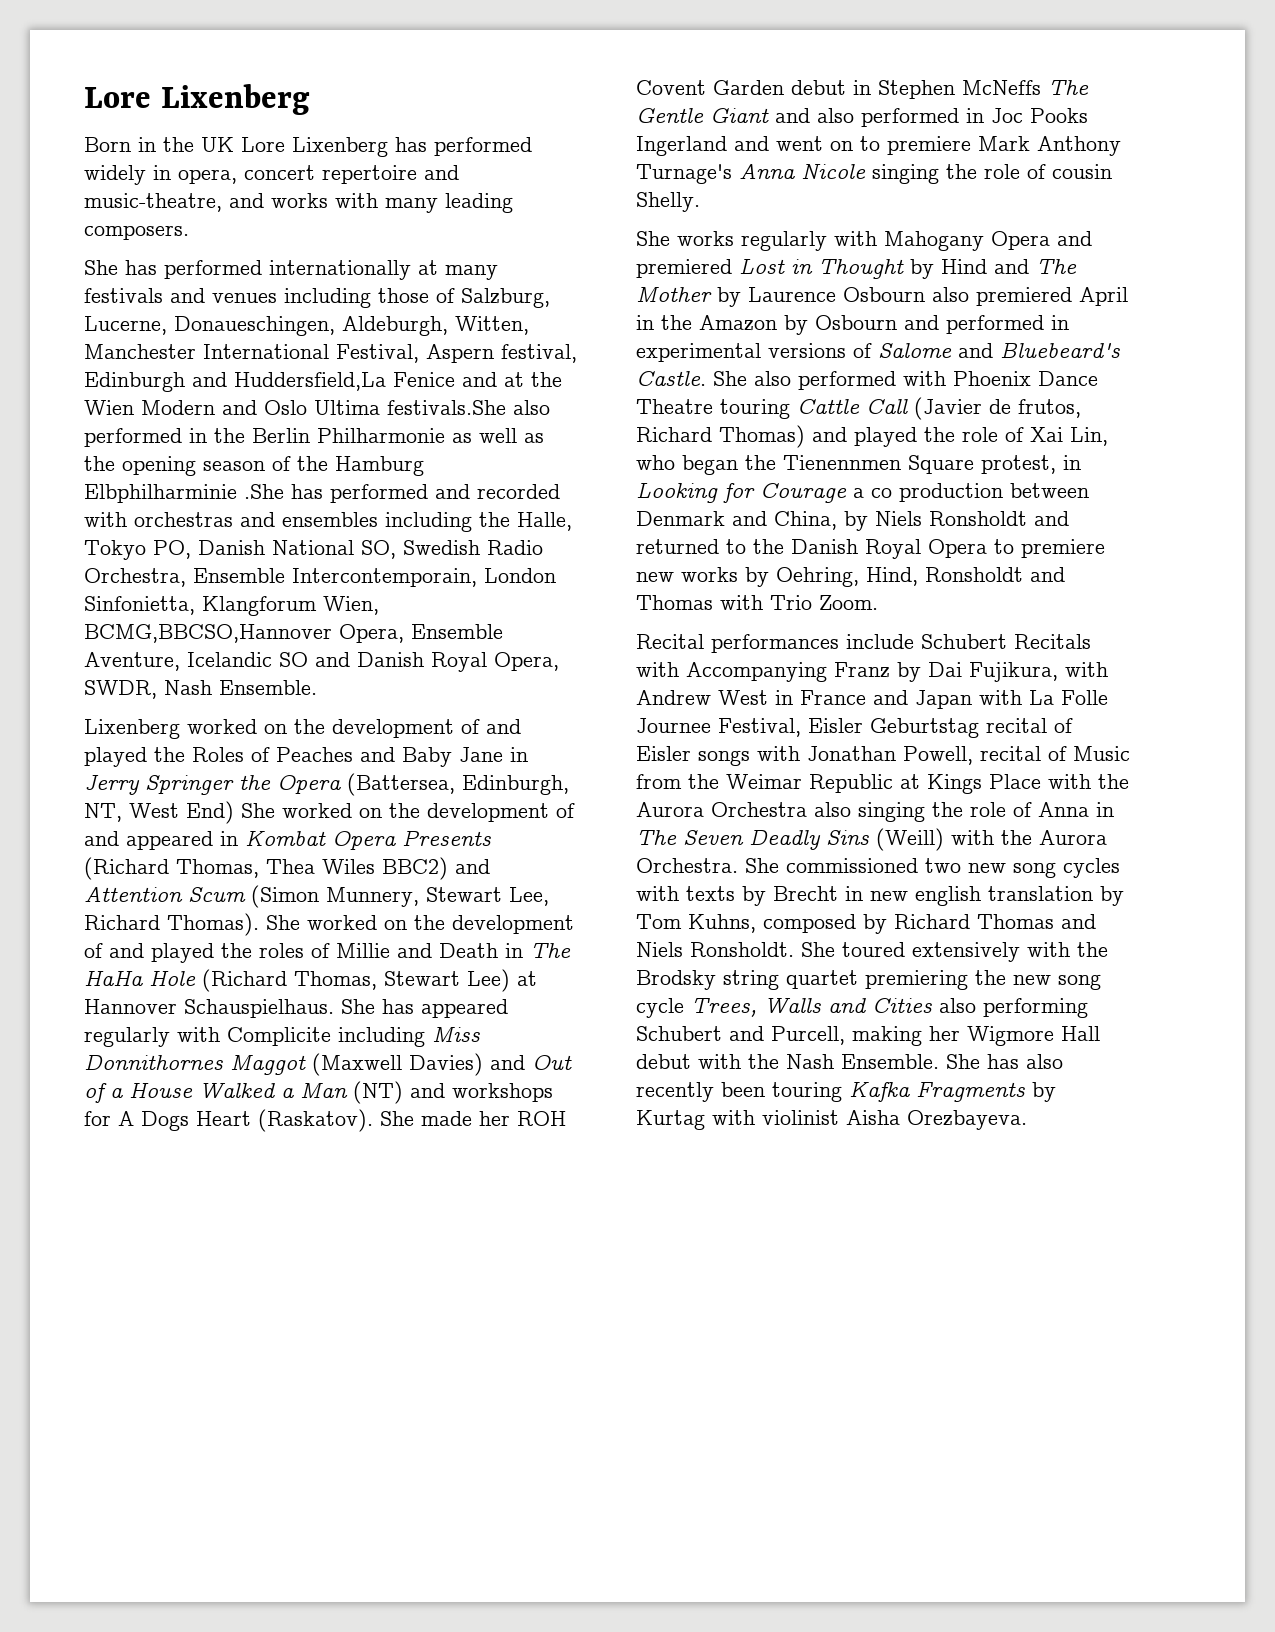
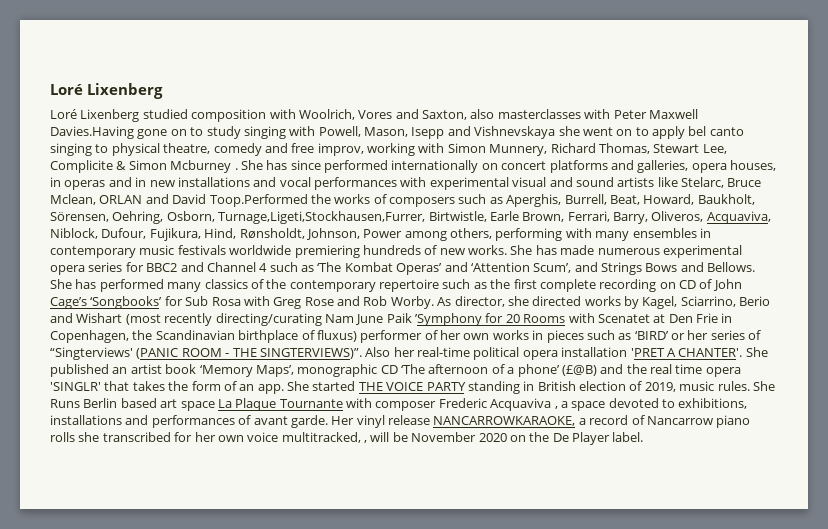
[84,87,151,108] Lore -> [50,84,83,95] Loré
[84,137,532,157] [84,165,459,185] [84,193,513,213] [84,225,189,240] [84,260,498,280] [84,288,550,308] [84,316,529,336] [84,344,577,363] [84,372,562,392] [84,400,550,415] [84,428,544,447] [84,456,424,476] [84,484,560,503] [84,512,572,532] [84,540,543,560] [84,568,556,587] [84,596,379,616] [84,624,503,643] [84,652,559,672] [84,680,317,699] [84,719,521,739] [84,747,528,767] [84,773,569,796] [84,801,575,824] [84,830,491,850] [84,857,490,880] [84,885,549,908] [84,913,574,936] [84,943,571,963] [84,969,537,992] [84,999,508,1018] [84,1026,480,1047] [84,1053,572,1076] [84,1081,553,1104] [84,1109,566,1132] [636,80,1089,99] [636,108,1088,127] [636,136,1121,156] [636,163,1112,184] [636,192,700,212] [636,231,1092,251] [636,258,1077,279] [636,286,1128,307] [636,315,1069,335] [636,342,1120,362] [636,371,1098,390] [636,397,1081,420] [636,425,1108,448] [636,455,1081,475] [636,482,1089,503] [636,511,1069,531] [636,539,1105,559] [636,567,1065,587] [636,595,878,610] [636,634,1091,653] [636,662,1108,682] [636,690,1108,709] [636,718,1073,738] [636,746,1130,766] [636,774,1129,794] [636,802,1114,822] [636,828,1107,851] [636,858,1120,878] [636,886,1124,906] [636,914,1096,934] [636,942,1108,962] [636,970,1101,990] [636,997,1088,1018] [636,1026,1100,1046] [636,1054,1063,1069] [636,1081,1056,1102] [636,1110,1027,1130] Born in the UK Lore Lixenberg has performed widely in opera, concert repertoire and music-theatre, and works with many leading composers. // She has performed internationally at many festivals and venues including those of Salzburg, Lucerne, Donaueschingen, Aldeburgh, Witten, Manchester International Festival, Aspern festival, Edinburgh and Huddersfield,La Fenice and at the Wien Modern and Oslo Ultima festivals.She also performed in the Berlin Philharmonie as well as the opening season of the Hamburg Elbphilharminie .She has performed and recorded with orchestras and ensembles including the Halle, Tokyo PO, Danish National SO, Swedish Radio Orchestra, Ensemble Intercontemporain, London Sinfonietta, Klangforum Wien, BCMG,BBCSO,Hannover Opera, Ensemble Aventure, Icelandic SO and Danish Royal Opera, SWDR, Nash Ensemble. // Lixenberg worked on the development of and played the Roles of Peaches and Baby Jane in Jerry Springer the Opera (Battersea, Edinburgh, NT, West End) She worked on the development of and appeared in Kombat Opera Presents (Richard Thomas, Thea Wiles BBC2) and Attention Scum (Simon Munnery, Stewart Lee, Richard Thomas). She worked on the development of and played the roles of Millie and Death in The HaHa Hole (Richard Thomas, Stewart Lee) at Hannover Schauspielhaus. She has appeared regularly with Complicite including Miss Donnithornes Maggot (Maxwell Davies) and Out of a House Walked a Man (NT) and workshops for A Dogs Heart (Raskatov). She made her ROH Covent Garden debut in Stephen McNeffs The Gentle Giant and also performed in Joc Pooks Ingerland and went on to premiere Mark Anthony Turnage's Anna Nicole singing the role of cousin Shelly. // She works regularly with Mahogany Opera and premiered Lost in Thought by Hind and The Mother by Laurence Osbourn also premiered April in the Amazon by Osbourn and performed in experimental versions of Salome and Bluebeard's Castle. She also performed with Phoenix Dance Theatre touring Cattle Call (Javier de frutos, Richard Thomas) and played the role of Xai Lin, who began the Tienennmen Square protest, in Looking for Courage a co production between Denmark and China, by Niels Ronsholdt and returned to the Danish Royal Opera to premiere new works by Oehring, Hind, Ronsholdt and Thomas with Trio Zoom. // Recital performances include Schubert Recitals with Accompanying Franz by Dai Fujikura, with Andrew West in France and Japan with La Folle Journee Festival, Eisler Geburtstag recital of Eisler songs with Jonathan Powell, recital of Music from the Weimar Republic at Kings Place with the Aurora Orchestra also singing the role of Anna in The Seven Deadly Sins (Weill) with the Aurora Orchestra. She commissioned two new song cycles with texts by Brecht in new english translation by Tom Kuhns, composed by Richard Thomas and Niels Ronsholdt. She toured extensively with the Brodsky string quartet premiering the new song cycle Trees, Walls and Cities also performing Schubert and Purcell, making her Wigmore Hall debut with the Nash Ensemble. She has also recently been touring Kafka Fragments by Kurtag with violinist Aisha Orezbayeva. -> [50,109,698,122] [50,126,744,139] [50,143,727,156] [50,160,776,173] [50,177,762,190] [50,194,755,207] [50,211,771,224] [50,228,711,241] [50,245,742,258] [50,262,756,275] [50,279,742,292] [50,296,771,309] [50,313,733,326] [50,330,762,343] [50,347,768,360] [50,364,741,377] [50,381,775,394] [50,398,748,411] [50,415,751,428] [50,432,644,445] Loré Lixenberg studied composition with Woolrich, Vores and Saxton, also masterclasses with Peter Maxwell Davies.Having gone on to study singing with Powell, Mason, Isepp and Vishnevskaya she went on to apply bel canto singing to physical theatre, comedy and free improv, working with Simon Munnery, Richard Thomas, Stewart Lee, Complicite & Simon Mcburney . She has since performed internationally on concert platforms and galleries, opera houses, in operas and in new installations and vocal performances with experimental visual and sound artists like Stelarc, Bruce Mclean, ORLAN and David Toop.Performed the works of composers such as Aperghis, Burrell, Beat, Howard, Baukholt, Sörensen, Oehring, Osborn, Turnage,Ligeti,Stockhausen,Furrer, Birtwistle, Earle Brown, Ferrari, Barry, Oliveros, Acquaviva, Niblock, Dufour, Fujikura, Hind, Rønsholdt, Johnson, Power among others, performing with many ensembles in contemporary music festivals worldwide premiering hundreds of new works. She has made numerous experimental opera series for BBC2 and Channel 4 such as ‘The Kombat Operas’ and ‘Attention Scum’, and Strings Bows and Bellows. She has performed many classics of the contemporary repertoire such as the first complete recording on CD of John Cage’s ‘Songbooks’ for Sub Rosa with Greg Rose and Rob Worby. As director, she directed works by Kagel, Sciarrino, Berio and Wishart (most recently directing/curating Nam June Paik ’Symphony for 20 Rooms with Scenatet at Den Frie in Copenhagen, the Scandinavian birthplace of fluxus) performer of her own works in pieces such as ‘BIRD’ or her series of “Singterviews' (PANIC ROOM - THE SINGTERVIEWS)”. Also her real-time political opera installation 'PRET A CHANTER'. She published an artist book ‘Memory Maps’, monographic CD ‘The afternoon of a phone’ (£@B) and the real time opera 'SINGLR' that takes the form of an app. She started THE VOICE PARTY standing in British election of 2019, music rules. She Runs Berlin based art space La Plaque Tournante with composer Frederic Acquaviva , a space devoted to exhibitions, installations and performances of avant garde. Her vinyl release NANCARROWKARAOKE, a record of Nancarrow piano rolls she transcribed for her own voice multitracked, , will be November 2020 on the De Player label.

